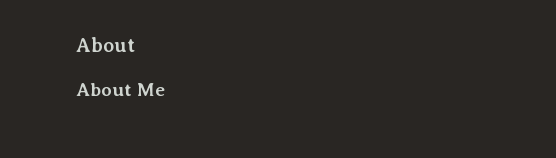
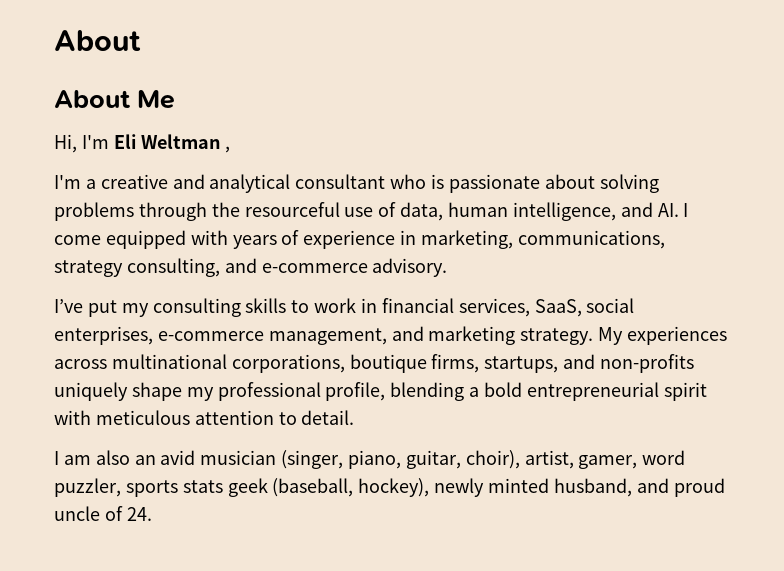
(166, 89) none -> [54,134,231,153] [54,174,659,193] [54,202,689,221] [54,230,665,249] [54,258,448,277] [54,298,635,317] [54,326,728,345] [54,354,695,373] [54,382,707,401] [54,410,355,425] [54,450,686,469] [54,478,725,497] [54,506,152,521] // Hi, I'm Eli Weltman , // I'm a creative and analytical consultant who is passionate about solving problems through the resourceful use of data, human intelligence, and AI. I come equipped with years of experience in marketing, communications, strategy consulting, and e-commerce advisory. // I’ve put my consulting skills to work in financial services, SaaS, social enterprises, e-commerce management, and marketing strategy. My experiences across multinational corporations, boutique firms, startups, and non-profits uniquely shape my professional profile, blending a bold entrepreneurial spirit with meticulous attention to detail. // I am also an avid musician (singer, piano, guitar, choir), artist, gamer, word puzzler, sports stats geek (baseball, hockey), newly minted husband, and proud uncle of 24.

